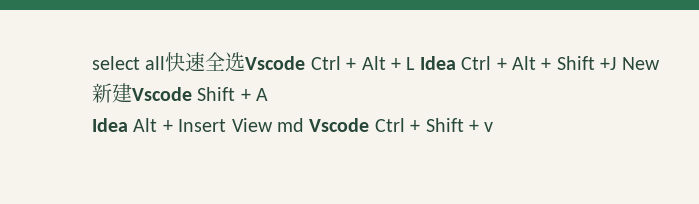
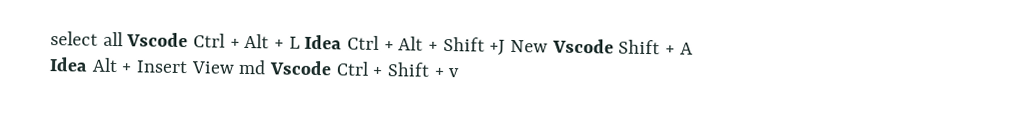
[165,52,246,72] 快速全选 -> (124, 39) none
[92,83,132,103] 新建 -> (549, 46) none

